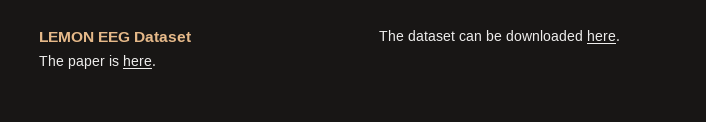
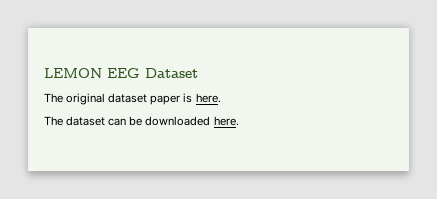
(64, 60) none -> [66,93,148,105] original dataset

